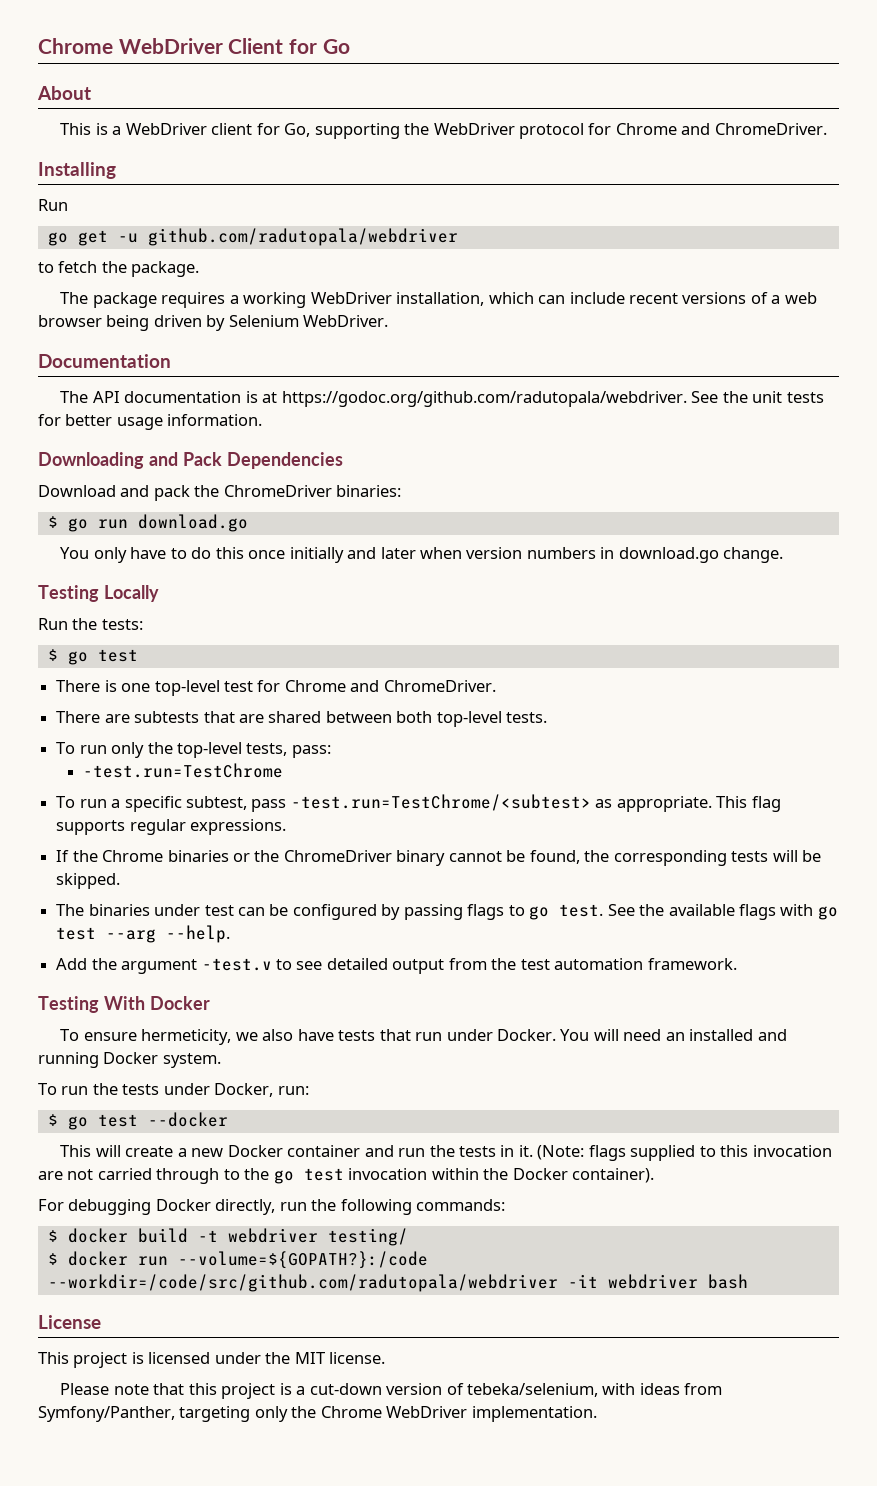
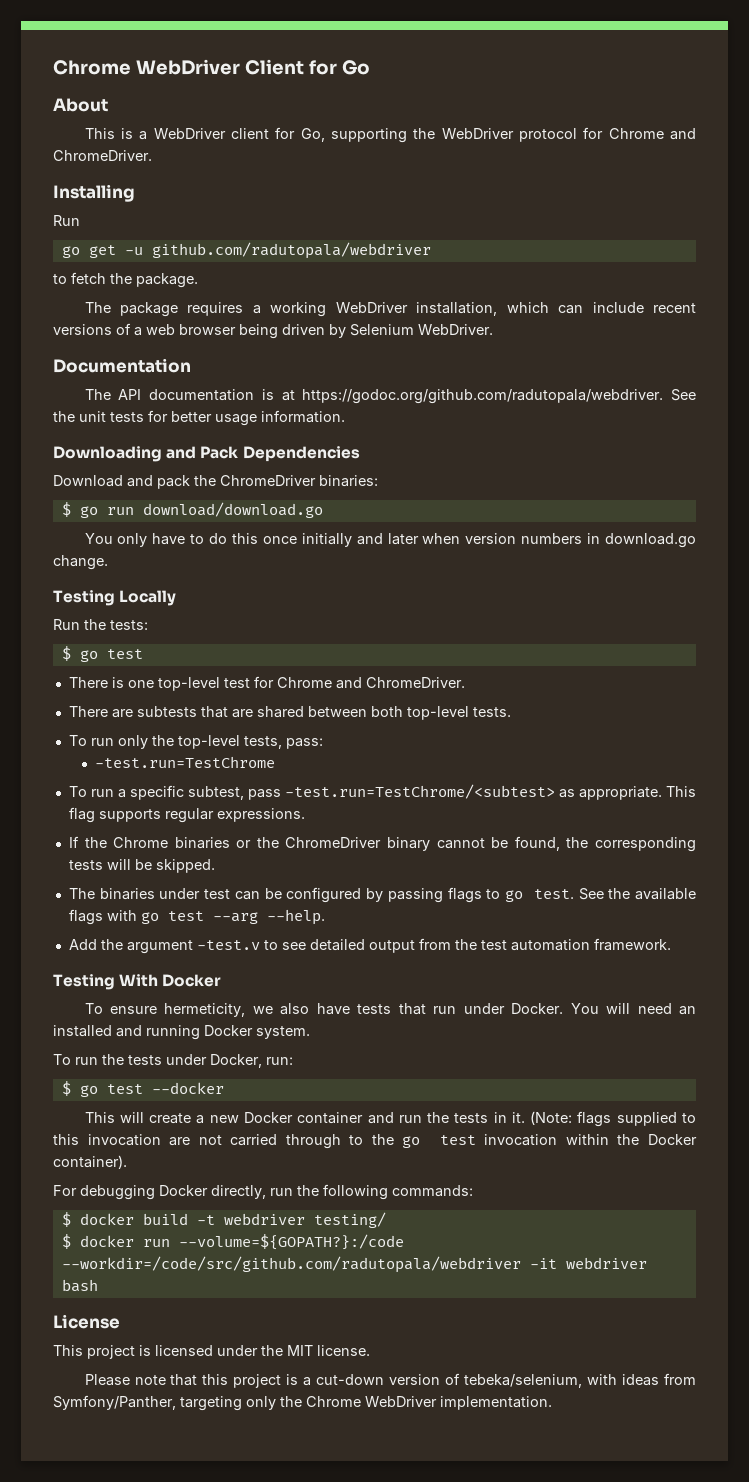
[137,514,248,532] download.go -> [142,502,323,518] download/download.go

